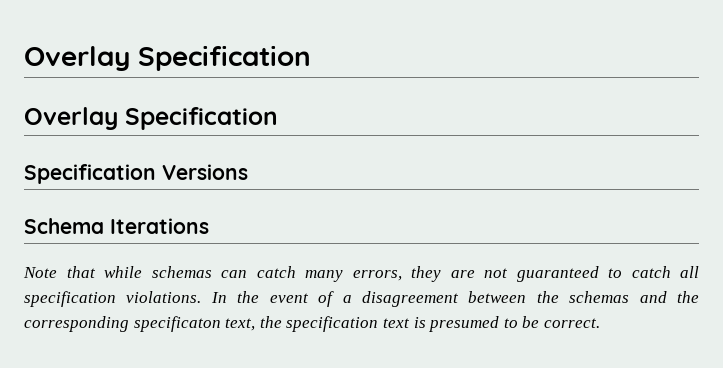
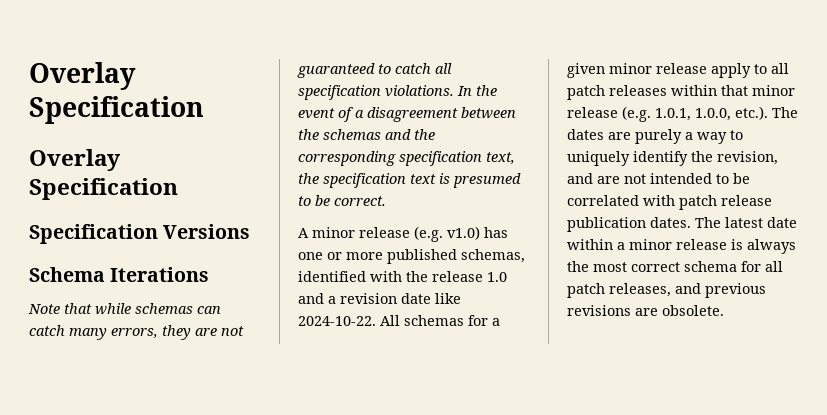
[133,316,221,332] specificaton -> [399,151,482,166] specification
(600, 323) none -> [298,226,508,242] [298,249,525,264] [298,271,507,282] [298,293,461,304] [298,315,500,326] [567,63,789,78] [567,85,795,100] [567,106,798,122] [567,129,743,144] [567,151,778,166] [567,173,750,184] [567,195,772,210] [567,217,797,232] [567,239,796,254] [567,261,783,272] [567,283,766,298] [567,305,724,316] // A minor release (e.g. v1.0) has one or more published schemas, identified with the release 1.0 and a revision date like 2024-10-22. All schemas for a given minor release apply to all patch releases within that minor release (e.g. 1.0.1, 1.0.0, etc.). The dates are purely a way to uniquely identify the revision, and are not intended to be correlated with patch release publication dates. The latest date within a minor release is always the most correct schema for all patch releases, and previous revisions are obsolete.

